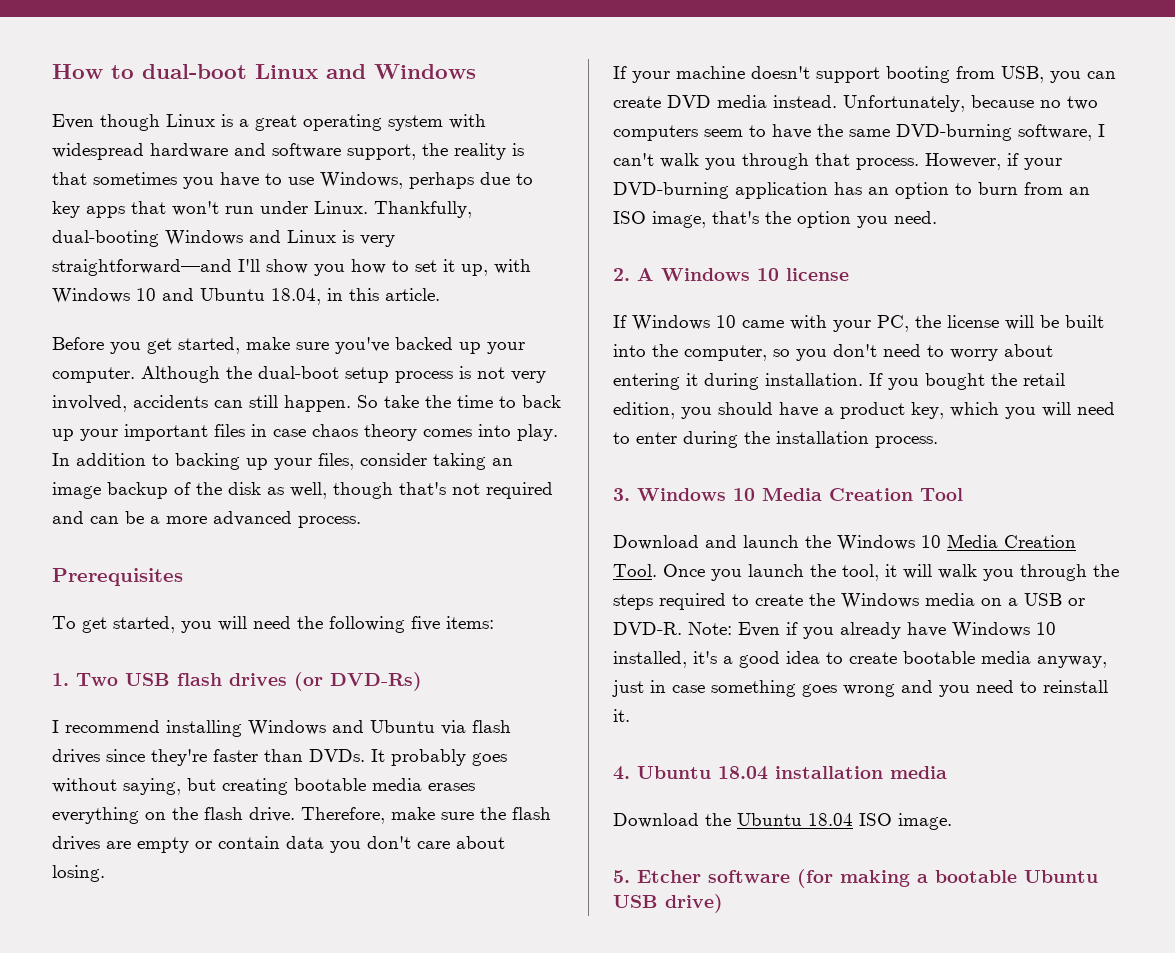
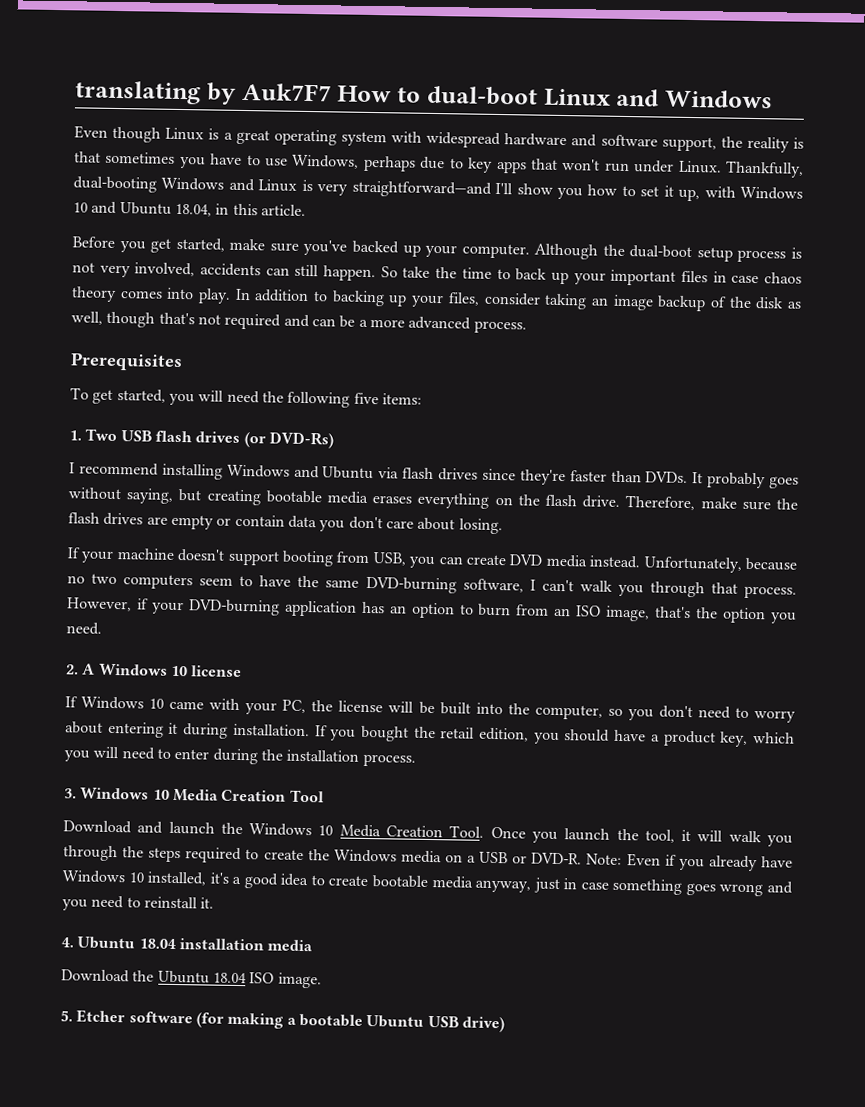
(52, 71) none -> [75,80,332,105] translating by Auk7F7

